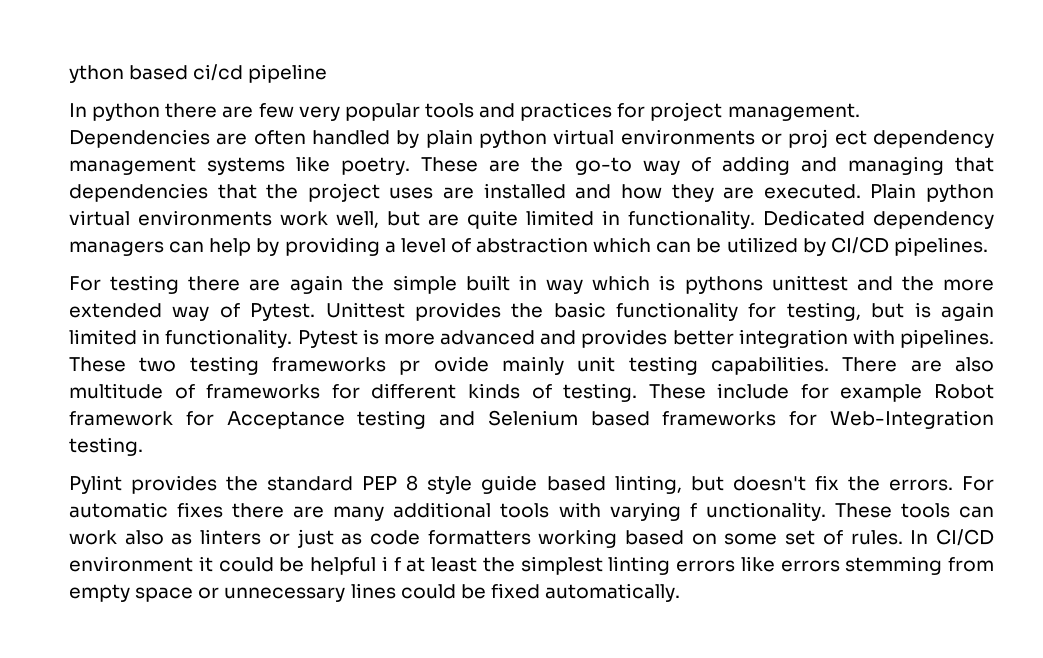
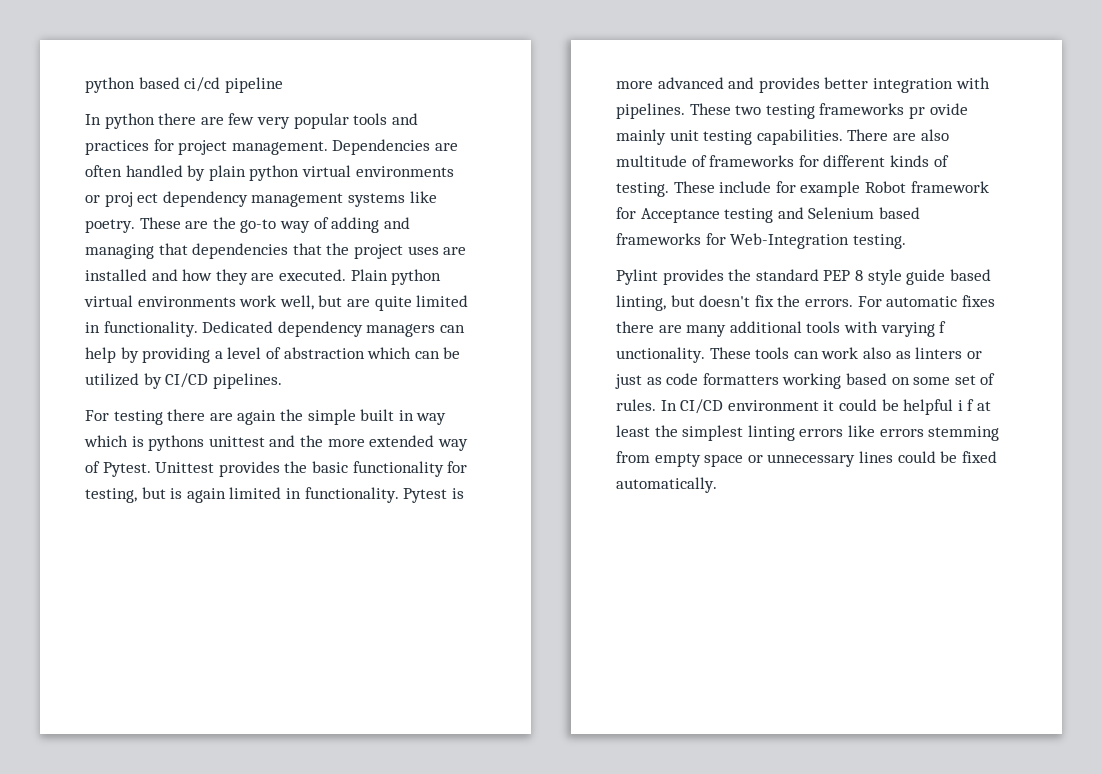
[69,65,124,83] ython -> [85,77,135,93] python

